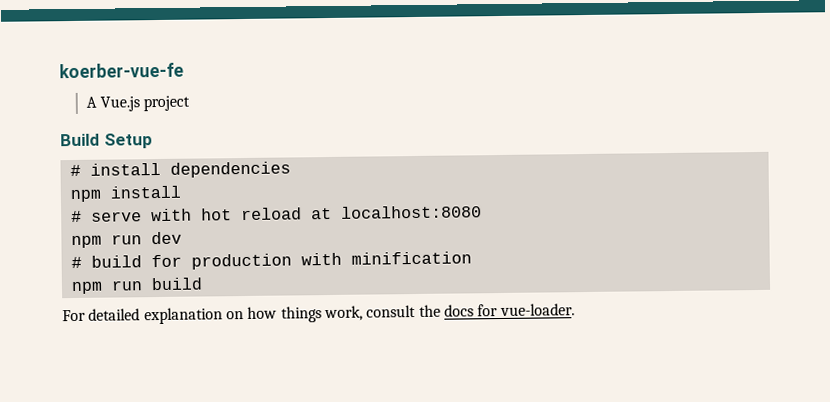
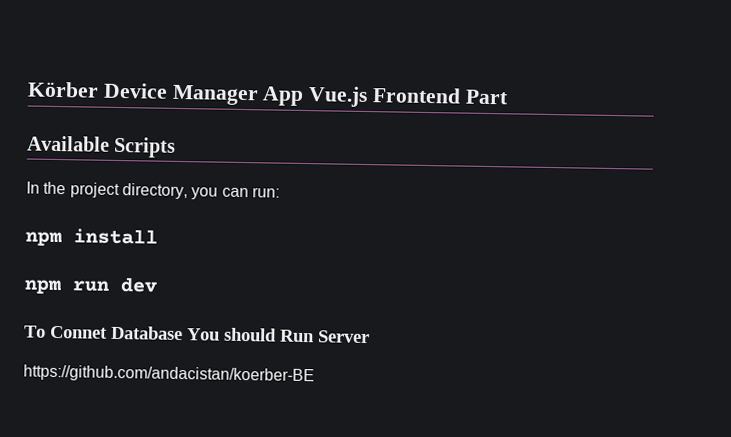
[59,62,184,79] [85,95,191,112] [60,133,153,149] [69,161,291,178] [69,185,181,203] [70,205,482,223] [70,231,182,249] [70,251,472,270] [70,277,203,295] [62,303,575,325] koerber-vue-fe // A Vue.js project // Build Setup // # install dependencies // npm install // # serve with hot reload at localhost:8080 // npm run dev // # build for production with minification // npm run build // For detailed explanation on how things work, consult the docs for vue-loader. -> [27,81,509,108] [27,135,177,158] [26,181,280,200] [25,228,158,247] [24,277,158,295] [24,325,370,344] [23,364,315,385] Körber Device Manager App Vue.js Frontend Part // Available Scripts // In the project directory, you can run: // npm install // npm run dev // To Connet Database You should Run Server // https://github.com/andacistan/koerber-BE

